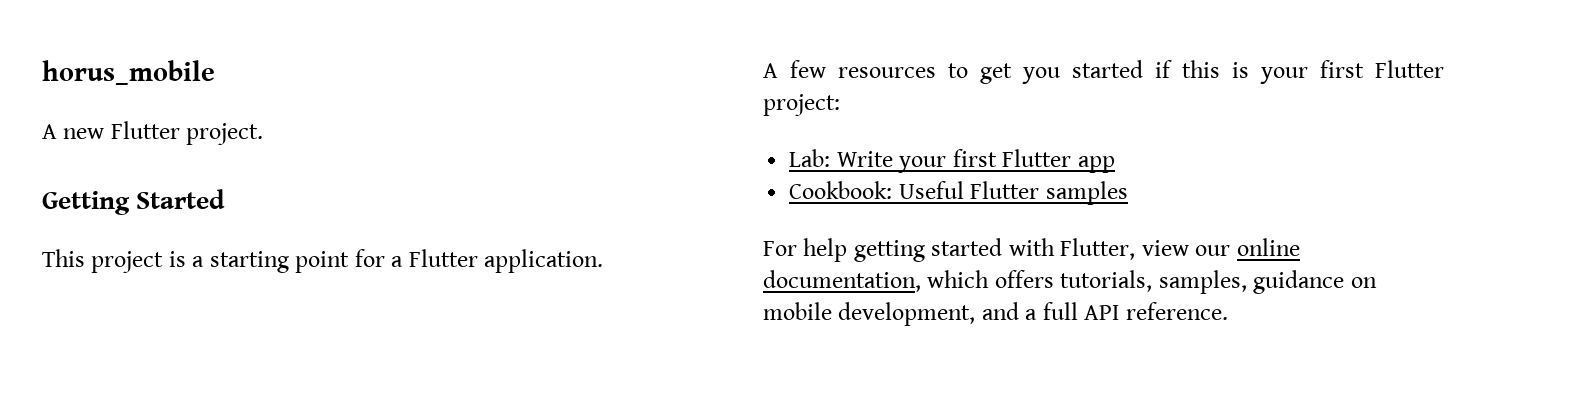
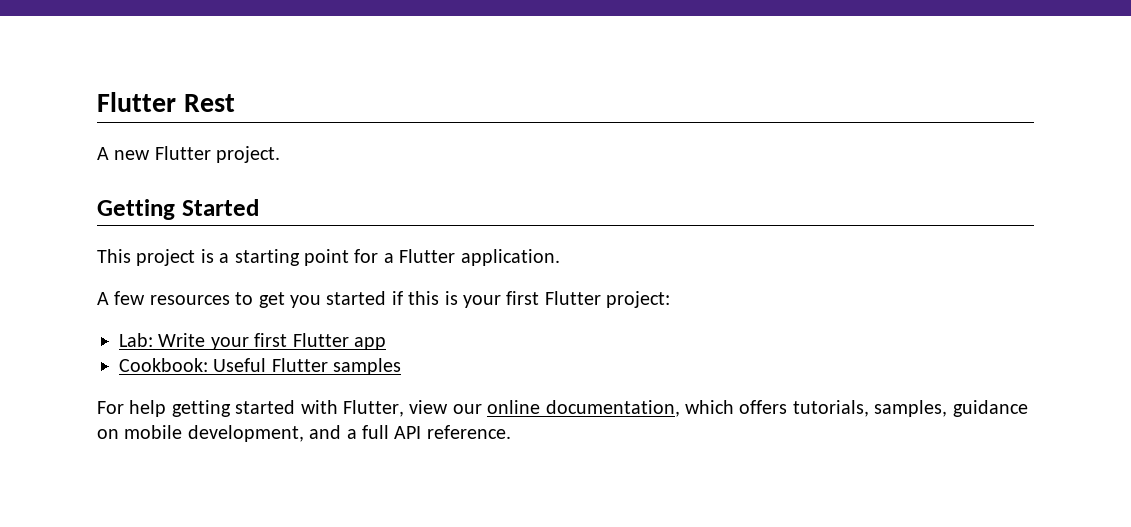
[42,60,215,85] horus_mobile -> [97,92,235,112] Flutter Rest

